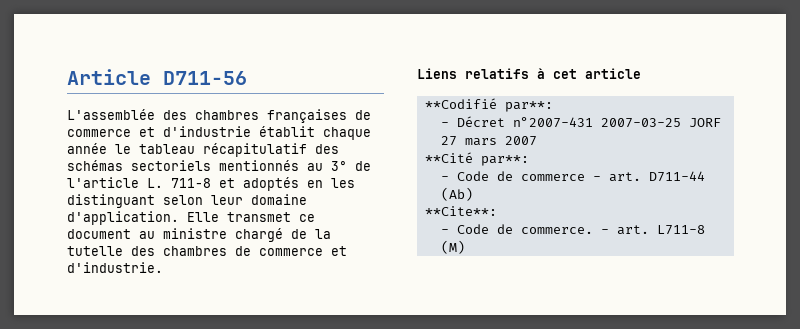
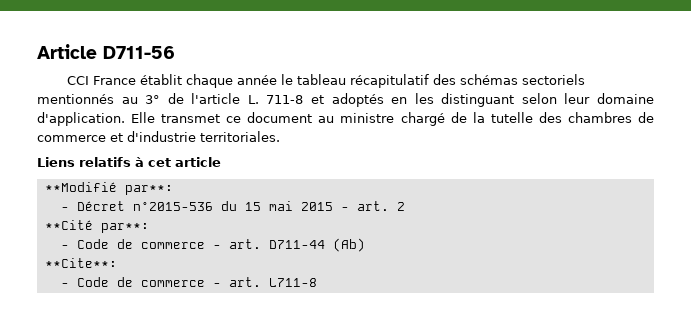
[67,109,371,123] [67,126,251,137] L'assemblée des chambres françaises de commerce et d'industrie -> [67,76,137,85] CCI France
[67,262,163,273] d'industrie. -> [127,131,280,142] d'industrie territoriales.
[424,98,497,109] **Codifié -> [44,182,117,192] **Modifié
[512,117,721,128] [440,136,537,146] n°2007-431 2007-03-25 JORF 27 mars 2007 -> [132,201,405,211] n°2015-536 du 15 mai 2015 - art. 2
[520,227,593,234] commerce. -> [140,280,205,287] commerce
[440,240,465,254] (M) -> (317, 282) none

